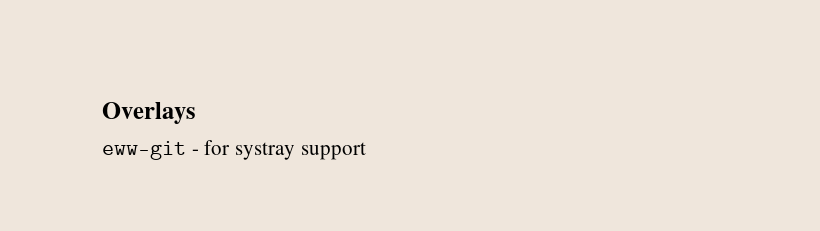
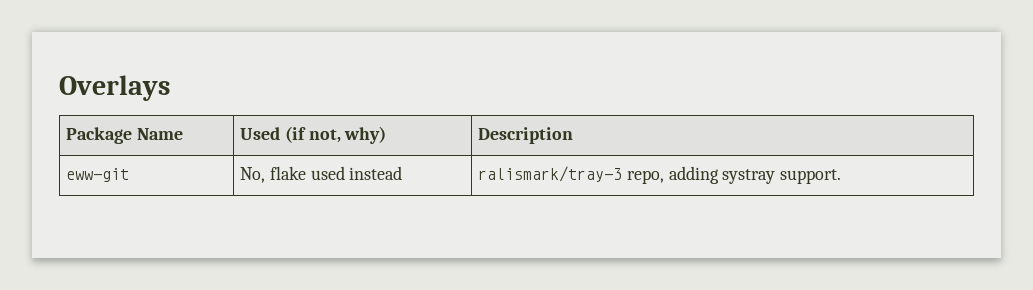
[102,140,366,160] // eww-git - for systray support -> [66,127,184,144] [240,126,387,144] [478,127,574,144] [66,168,130,182] [240,166,403,183] [478,166,842,184] // Package Name | Used (if not, why) | Description // eww-git | No, flake used instead | ralismark/tray-3 repo, adding systray support.

